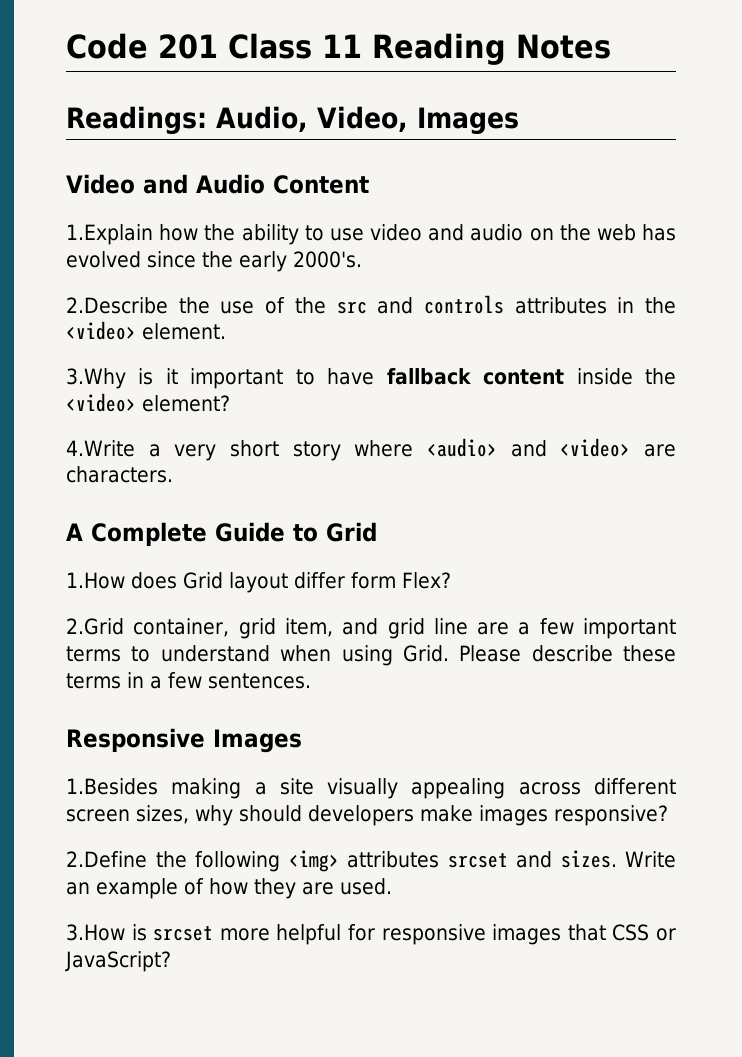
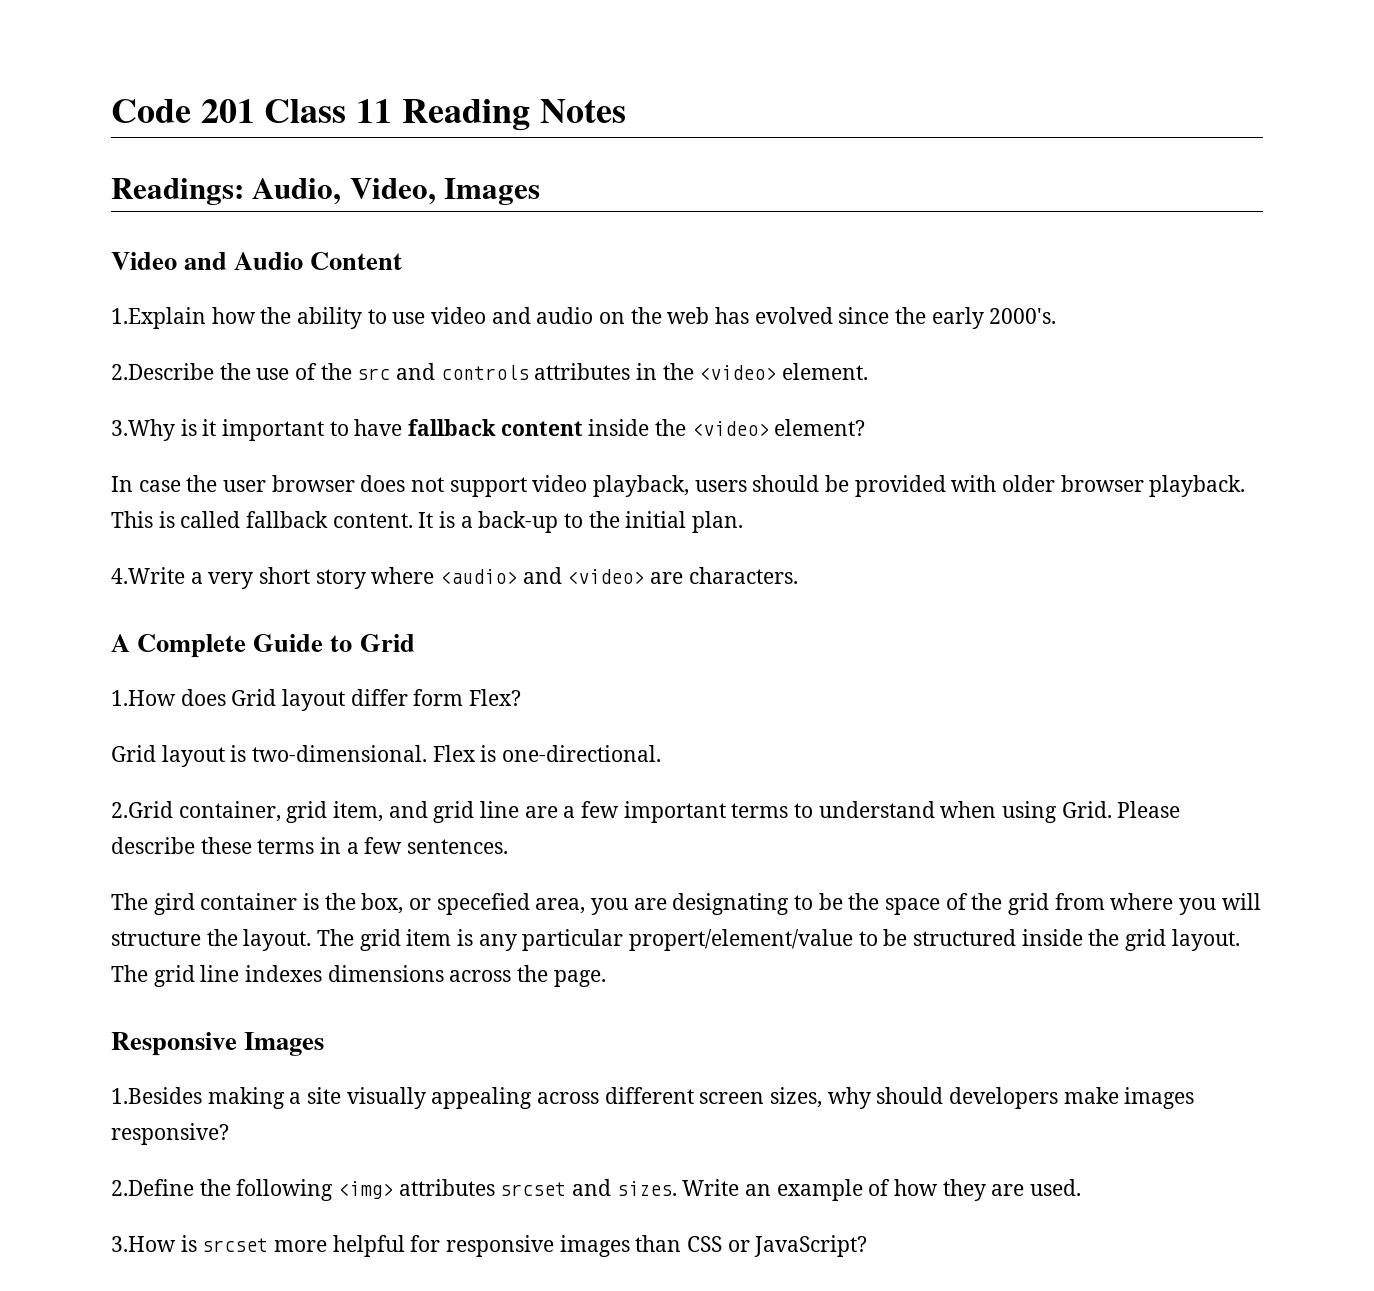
(230, 403) none -> [111,475,1246,497] [111,511,744,533] // In case the user browser does not support video playback, users should be provided with older browser playback. This is called fallback content. It is a back-up to the initial plan.
(451, 580) none -> [111,745,662,767] // Grid layout is two-dimensional. Flex is one-directional.
(311, 681) none -> [111,893,1261,915] [111,929,1240,951] [111,965,606,987] // The gird container is the box, or specefied area, you are designating to be the space of the grid from where you will structure the layout. The grid item is any particular propert/element/value to be structured inside the grid layout. The grid line indexes dimensions across the page.
[567,924,606,941] that -> [635,1235,682,1252] than

